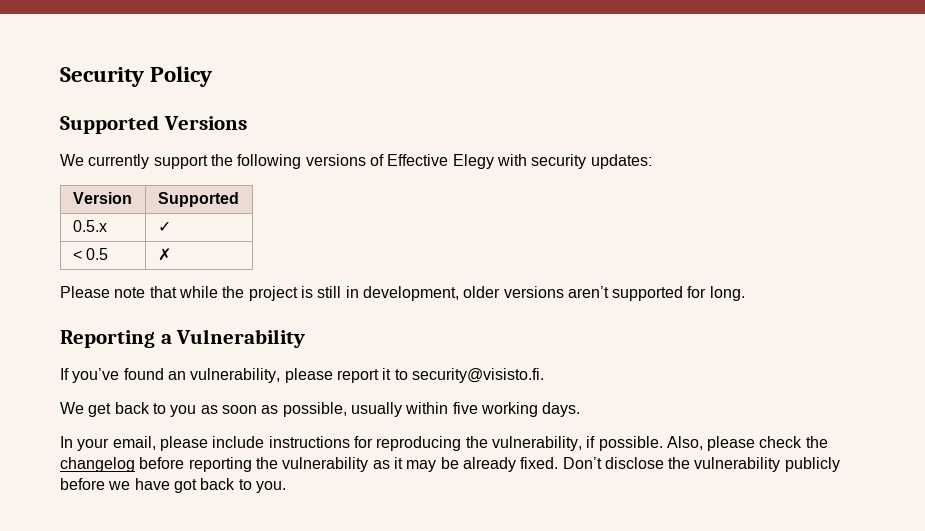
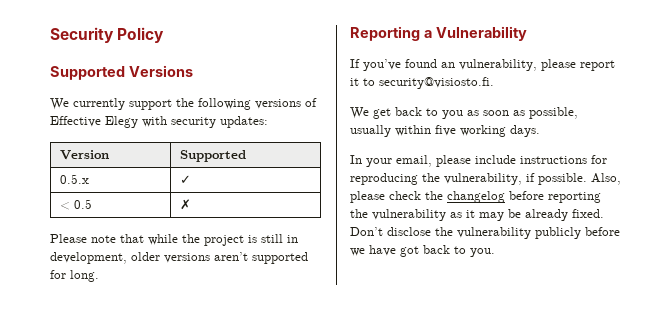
[411,368,544,383] security@visisto.fi. -> [379,77,494,89] security@visiosto.fi.

